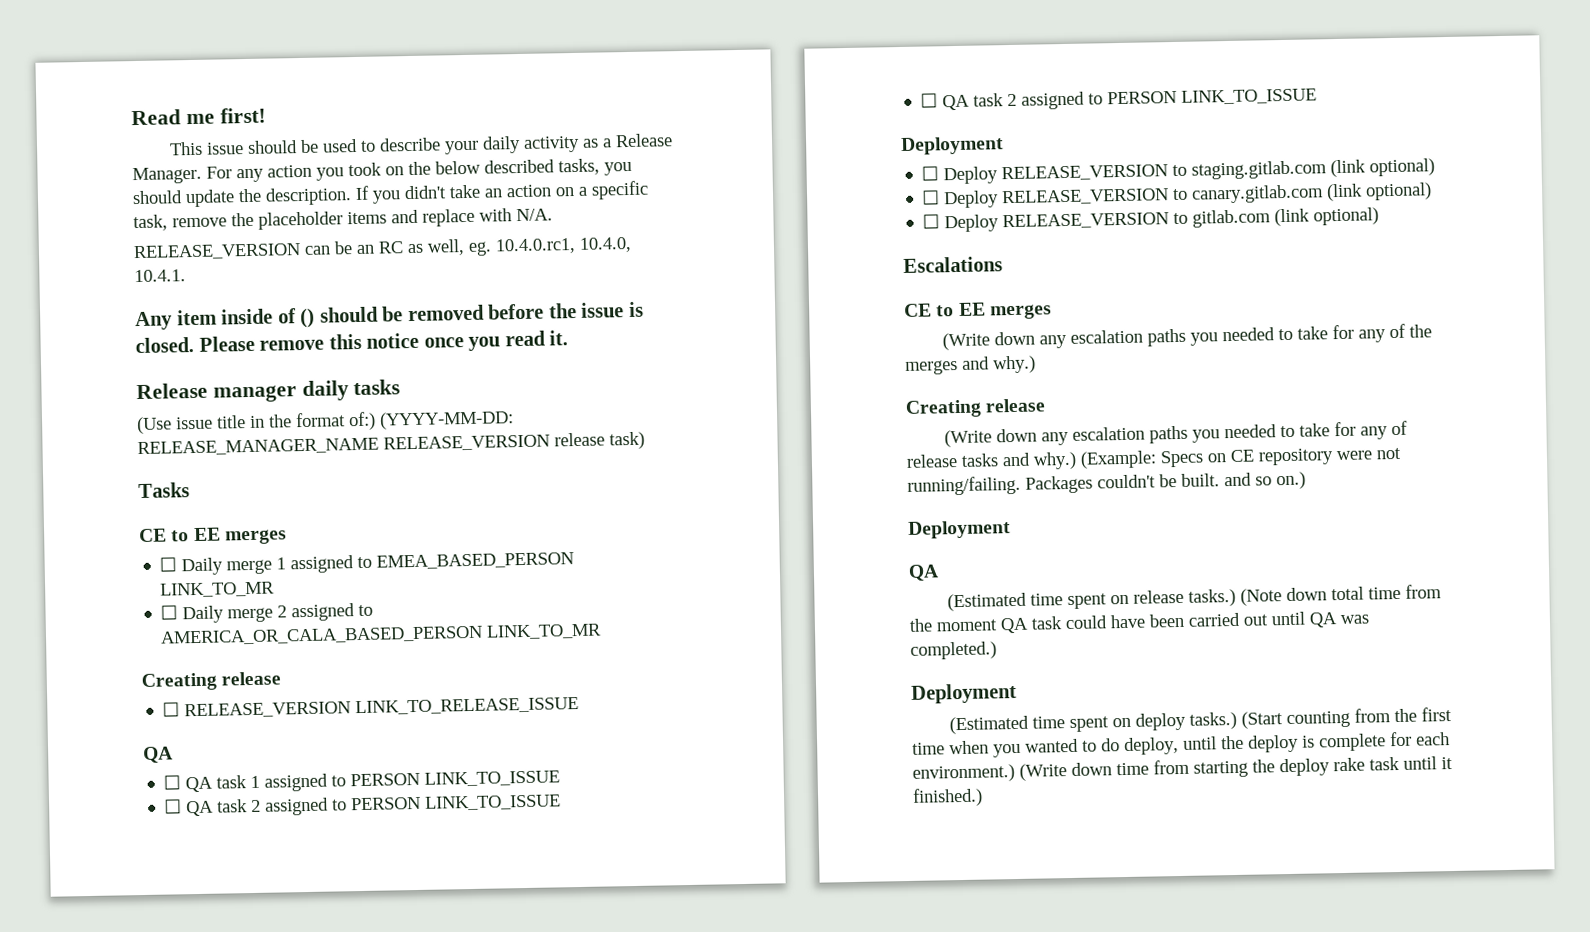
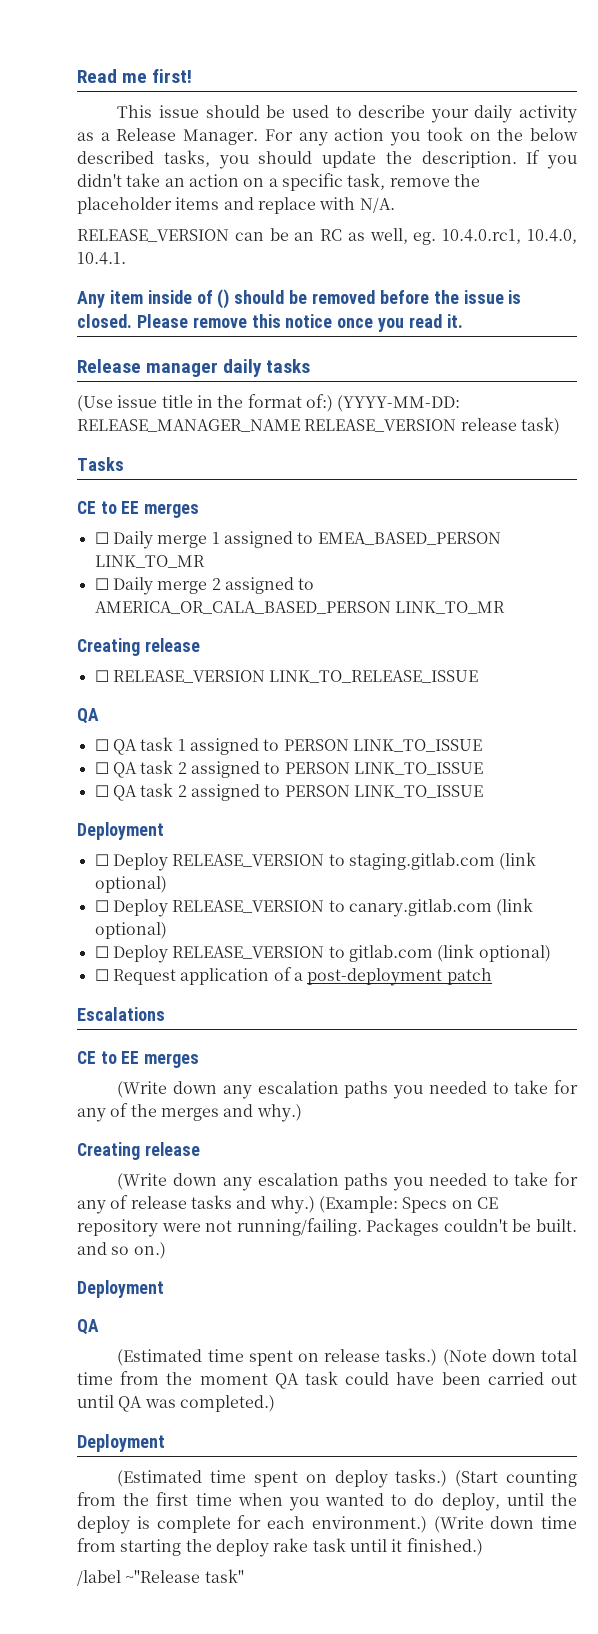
(1380, 216) none -> [94,967,492,986] // ☐ Request application of a post-deployment patch
(983, 797) none -> [77,1569,244,1586] // /label ~"Release task"

